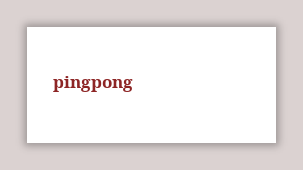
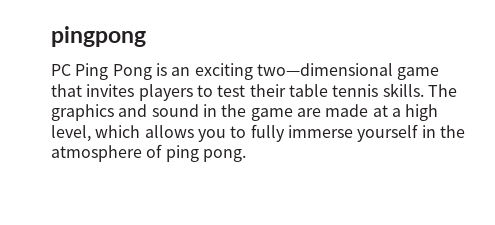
(133, 84) none -> [51,63,440,80] [51,83,457,101] [51,104,439,121] [51,124,465,142] [51,144,246,162] // PC Ping Pong is an exciting two—dimensional game that invites players to test their table tennis skills. The graphics and sound in the game are made at a high level, which allows you to fully immerse yourself in the atmosphere of ping pong.

